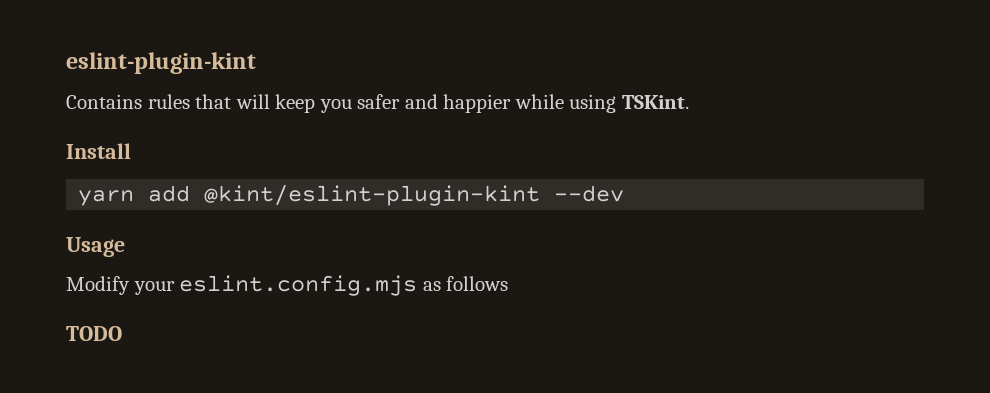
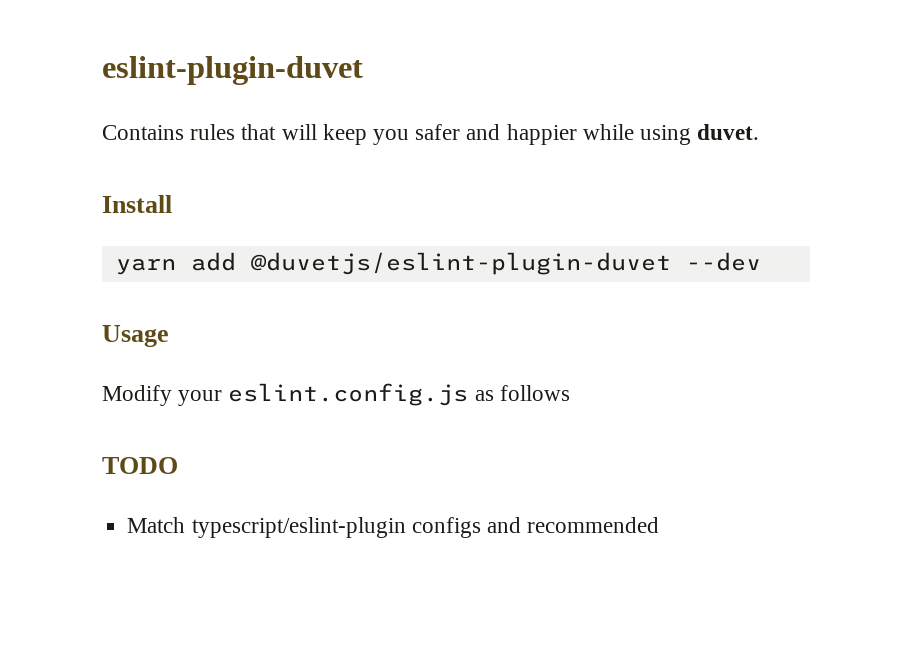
[66,52,256,74] eslint-plugin-kint -> [102,56,363,85] eslint-plugin-duvet
[621,95,689,109] TSKint. -> [697,124,760,140] duvet.
[204,185,541,206] @kint/eslint-plugin-kint -> [250,252,671,275] @duvetjs/eslint-plugin-duvet
[179,275,418,296] eslint.config.mjs -> [228,383,469,406] eslint.config.js
(122, 333) none -> [127,517,660,538] // Match typescript/eslint-plugin configs and recommended

